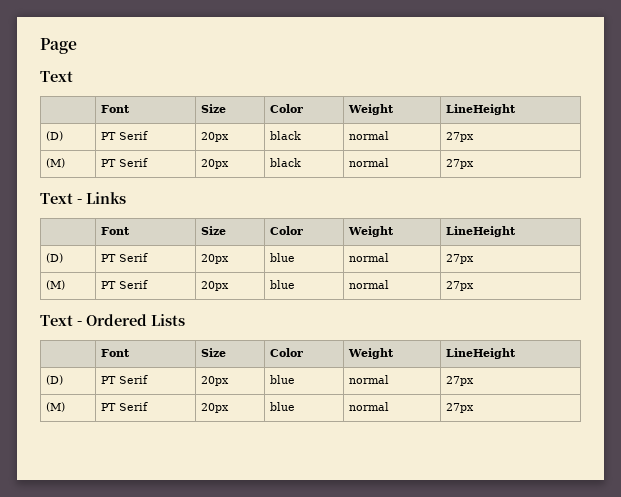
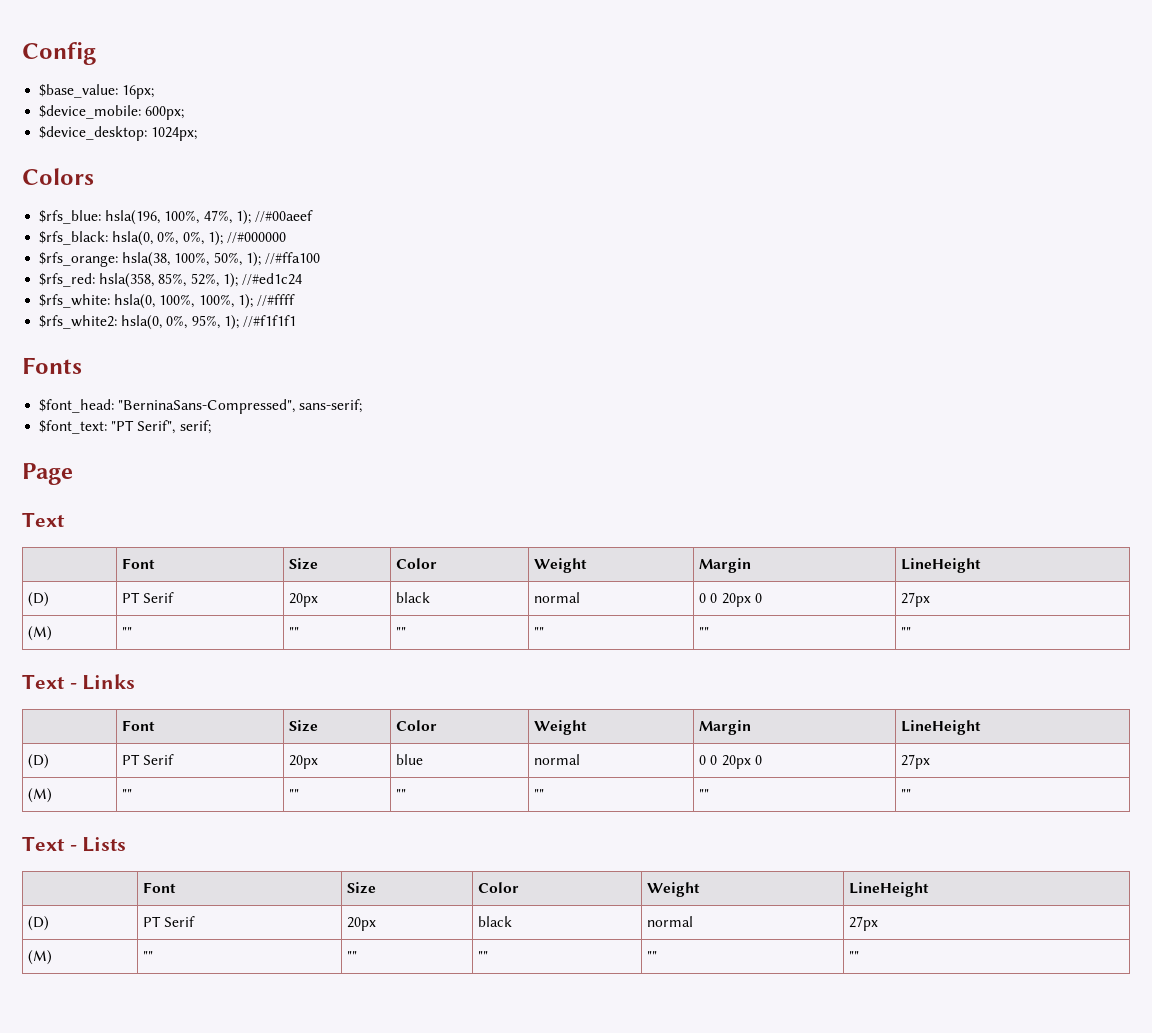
[40,38,77,54] [40,71,73,82] Page // Text -> [22,42,96,65] [39,84,155,99] [39,105,185,120] [39,126,198,141] [22,168,94,185] [39,210,313,225] [39,231,286,246] [39,252,320,267] [39,273,302,288] [39,294,295,309] [39,315,296,330] [22,357,82,374] [39,399,363,414] [39,420,211,434] [22,463,73,485] [22,512,65,527] [122,558,156,569] [289,558,319,570] [396,558,438,569] [534,558,588,573] [699,558,752,573] [901,558,982,573] [28,592,50,607] [122,592,175,603] [289,593,319,607] [396,592,431,603] [534,592,581,603] [699,593,762,607] [901,592,931,607] [28,626,53,641] [122,627,133,637] [289,627,300,637] [396,627,407,637] [534,627,545,637] [699,627,710,637] [901,627,912,637] [22,674,136,690] [122,720,156,731] [289,720,319,732] [396,720,438,731] [534,720,588,735] [699,720,752,735] [901,720,982,735] [28,754,50,769] [122,754,175,765] [289,755,319,769] [396,754,424,765] [534,754,581,765] [699,755,762,769] [901,754,931,769] [28,788,53,803] [122,789,133,799] [289,789,300,799] [396,789,407,799] [534,789,545,799] [699,789,710,799] [901,789,912,799] [22,836,127,852] Config // $base_value: 16px; // $device_mobile: 600px; // $device_desktop: 1024px; // Colors // $rfs_blue: hsla(196, 100%, 47%, 1); //#00aeef // $rfs_black: hsla(0, 0%, 0%, 1); //#000000 // $rfs_orange: hsla(38, 100%, 50%, 1); //#ffa100 // $rfs_red: hsla(358, 85%, 52%, 1); //#ed1c24 // $rfs_white: hsla(0, 100%, 100%, 1); //#ffff // $rfs_white2: hsla(0, 0%, 95%, 1); //#f1f1f1 // Fonts // $font_head: "BerninaSans-Compressed", sans-serif; // $font_text: "PT Serif", serif; // Page // Text // | Font | Size | Color | Weight | Margin | LineHeight // (D) | PT Serif | 20px | black | normal | 0 0 20px 0 | 27px // (M) | "" | "" | "" | "" | "" | "" // Text - Links // | Font | Size | Color | Weight | Margin | LineHeight // (D) | PT Serif | 20px | blue | normal | 0 0 20px 0 | 27px // (M) | "" | "" | "" | "" | "" | "" // Text - Lists
[101,158,149,167] [201,159,230,169] [270,158,302,167] [349,158,390,167] [446,159,475,169] [40,192,126,204] [101,227,131,235] [201,226,227,235] [270,226,304,235] [348,226,395,237] [446,226,517,237] [46,253,64,263] [101,253,149,262] [201,254,230,264] [270,253,296,262] [349,253,390,262] [446,254,475,264] [46,280,66,290] [101,280,149,289] [201,281,230,291] [270,280,296,289] [349,280,390,289] [446,281,475,291] [40,314,185,326] [101,349,131,357] [201,348,227,357] [270,348,304,357] [348,348,395,359] [446,348,517,359] [46,375,64,385] [101,375,149,384] [201,376,230,386] [270,375,296,384] [349,375,390,384] [446,376,475,386] [46,402,66,412] [101,402,149,411] [201,403,230,413] [270,402,296,411] [349,402,390,411] [446,403,475,413] PT Serif | 20px | black | normal | 27px // Text - Links // | Font | Size | Color | Weight | LineHeight // (D) | PT Serif | 20px | blue | normal | 27px // (M) | PT Serif | 20px | blue | normal | 27px // Text - Ordered Lists // | Font | Size | Color | Weight | LineHeight // (D) | PT Serif | 20px | blue | normal | 27px // (M) | PT Serif | 20px | blue | normal | 27px -> [143,951,154,961] [347,951,358,961] [478,951,489,961] [647,951,658,961] [849,951,860,961] "" | "" | "" | "" | ""

